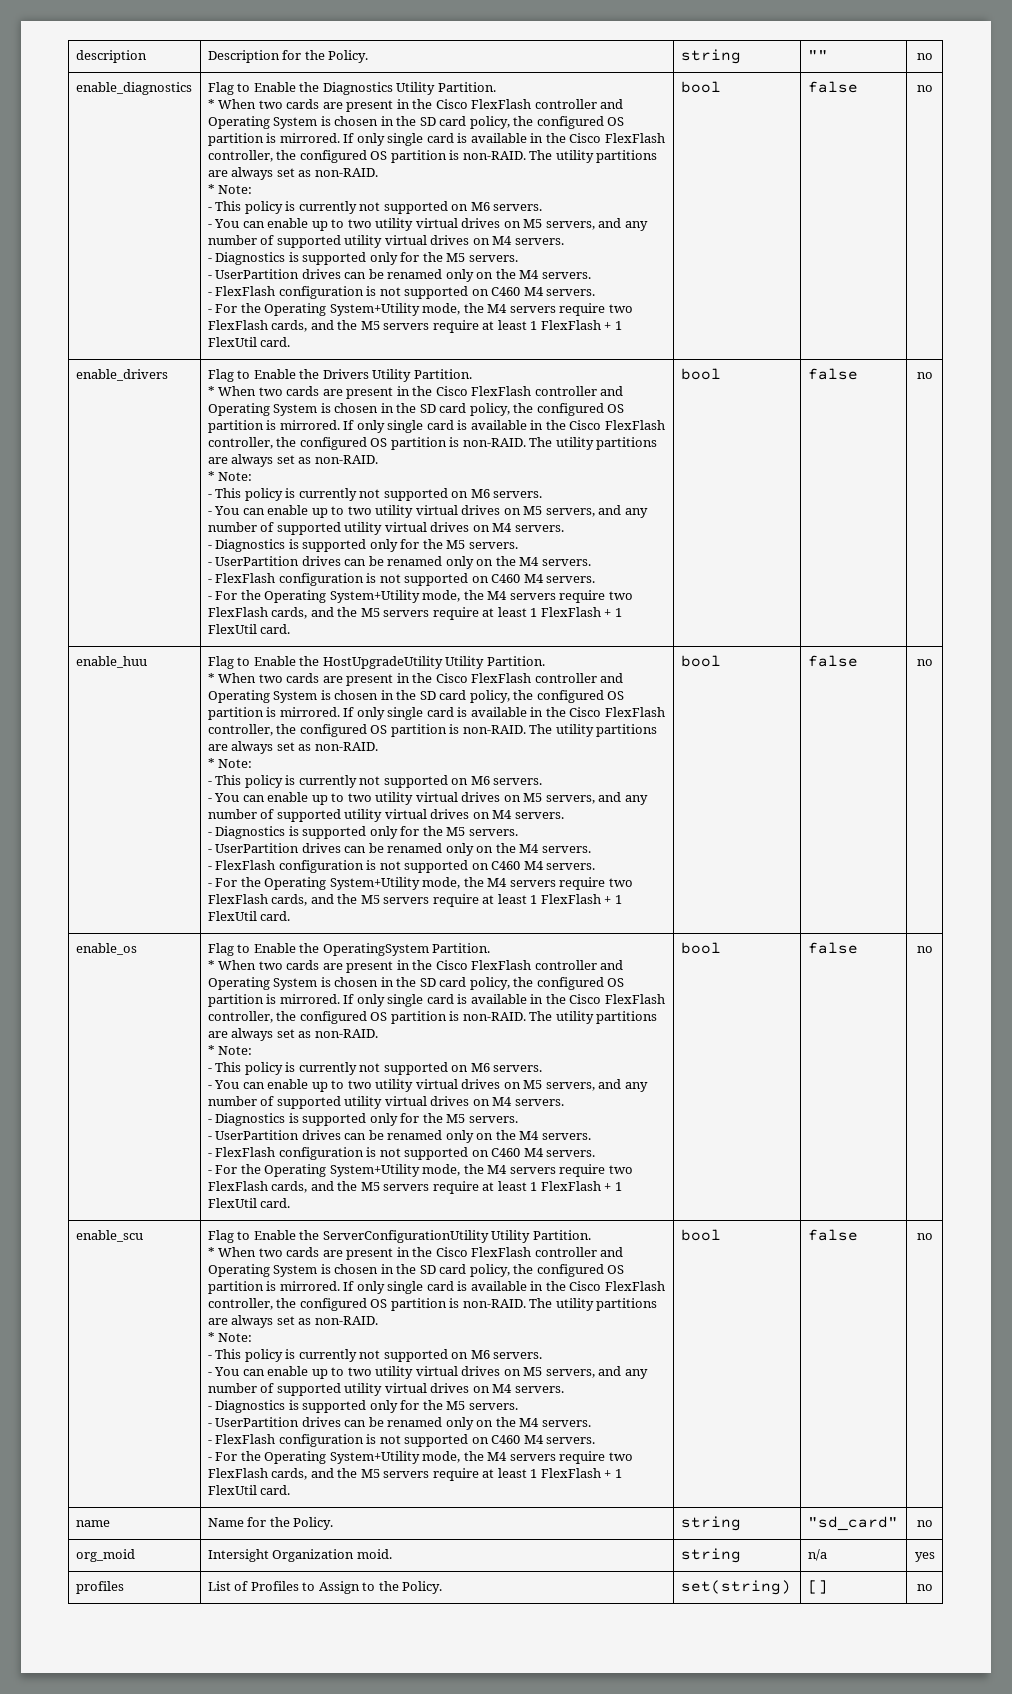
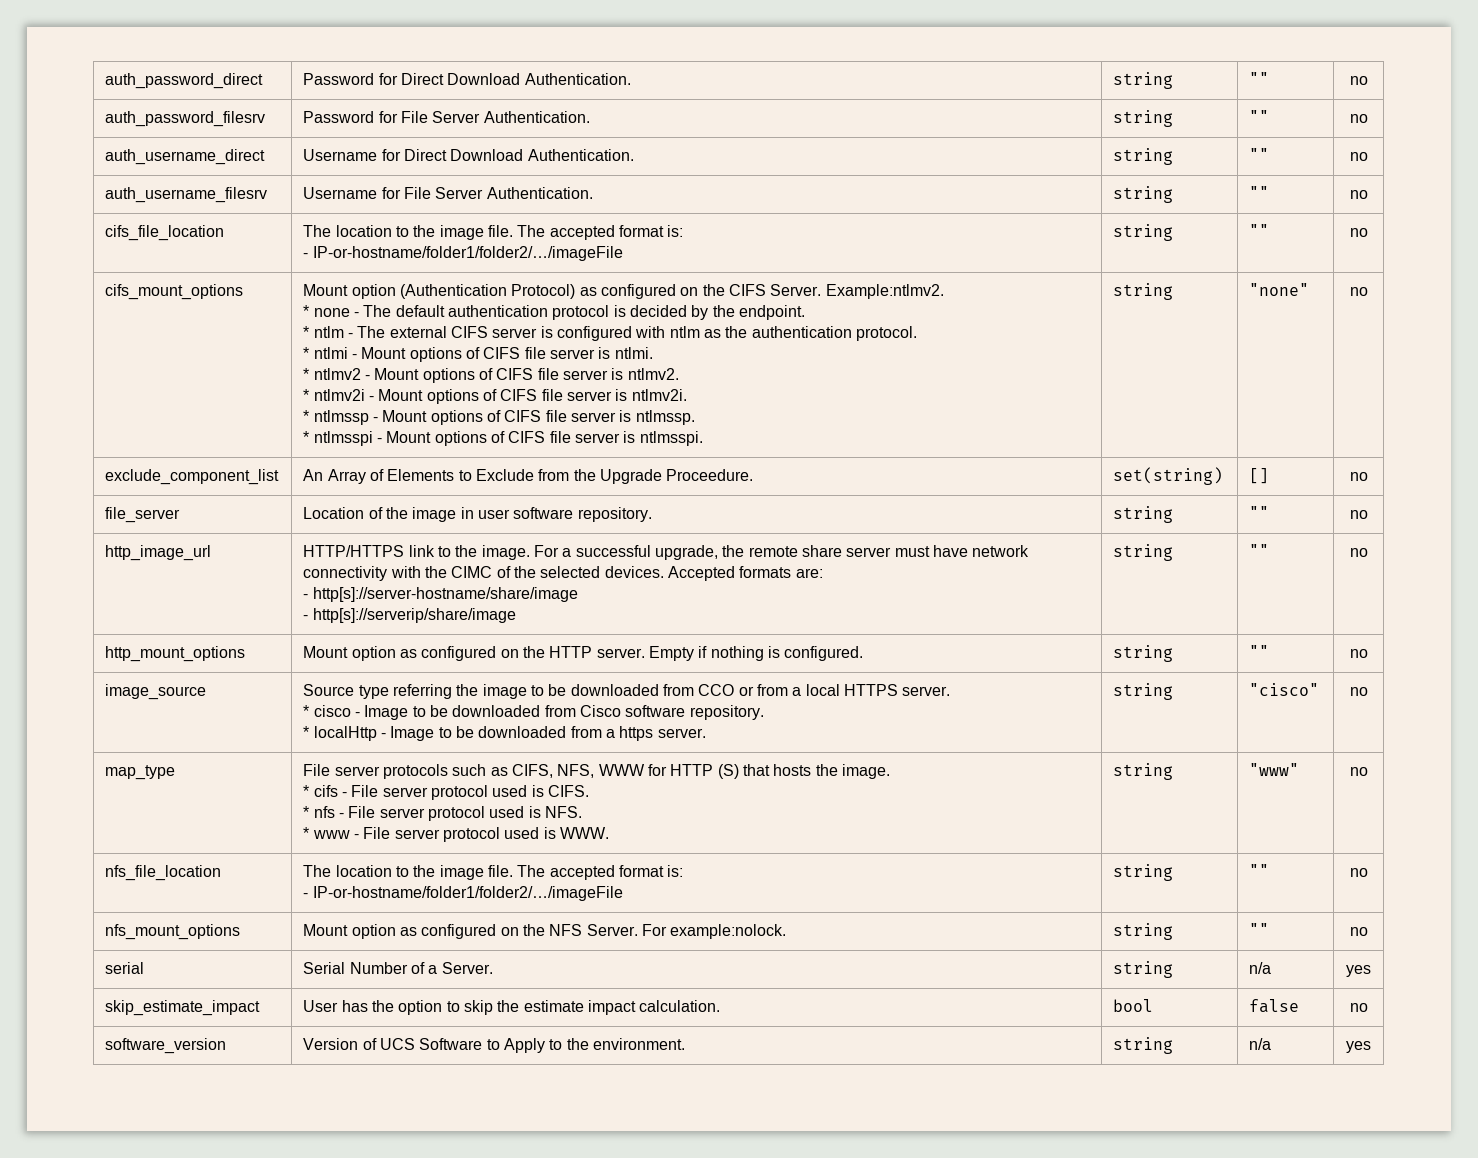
[75,50,147,63] [207,50,369,63] [680,49,741,64] [807,50,828,60] [916,53,933,60] [75,82,192,95] [207,82,496,95] [207,99,624,112] [207,116,625,129] [207,133,665,146] [207,150,658,163] [207,167,378,180] [207,184,253,194] [207,201,543,214] [207,218,648,231] [207,235,564,248] [207,252,518,265] [207,269,591,282] [207,286,596,299] [207,303,633,316] [207,320,622,333] [207,337,291,347] [680,81,721,93] [807,81,858,93] [916,85,933,92] [75,369,168,381] [207,369,472,382] [207,386,624,399] [207,403,625,416] [207,420,665,433] [207,437,658,450] [207,454,378,467] [207,471,253,481] [207,488,543,501] [207,505,648,518] [207,522,564,535] [207,539,518,552] [207,556,591,569] [207,573,596,586] [207,590,633,603] [207,607,622,620] [207,624,291,634] [680,368,721,380] [807,368,858,380] [916,372,933,379] [75,656,147,668] [207,656,545,669] [207,673,624,686] [207,690,625,703] [207,707,665,720] [207,724,658,737] [207,741,378,754] [207,758,253,768] [207,775,543,788] [207,792,648,805] [207,809,564,822] [207,826,518,839] [207,843,591,856] [207,860,596,873] [207,877,633,890] [207,894,622,907] [207,911,291,921] [680,655,721,667] [807,655,858,667] [916,659,933,666] [75,943,137,955] [207,943,491,956] [207,960,624,973] [207,977,625,990] [207,994,665,1007] [207,1011,658,1024] [207,1028,378,1041] [207,1045,253,1055] [207,1062,543,1075] [207,1079,648,1092] [207,1096,564,1109] [207,1113,518,1126] [207,1130,591,1143] [207,1147,596,1160] [207,1164,633,1177] [207,1181,622,1194] [207,1198,291,1208] [680,942,721,954] [807,942,858,954] [916,946,933,953] [75,1230,143,1242] [207,1230,591,1243] [207,1247,624,1260] [207,1264,625,1277] [207,1281,665,1294] [207,1298,658,1311] [207,1315,378,1328] [207,1332,253,1342] [207,1349,543,1362] [207,1366,648,1379] [207,1383,564,1396] [207,1400,518,1413] [207,1417,591,1430] [207,1434,596,1447] [207,1451,633,1464] [207,1468,622,1481] [207,1485,291,1495] [680,1229,721,1241] [807,1229,858,1241] [916,1233,933,1240] [75,1520,110,1527] [207,1517,334,1530] [680,1516,741,1531] [807,1516,898,1531] [916,1520,933,1527] [75,1549,135,1562] [207,1549,392,1562] [680,1548,741,1563] [807,1549,827,1561] [914,1552,935,1562] [75,1581,124,1594] [207,1581,443,1594] [680,1580,791,1595] [807,1580,828,1594] [916,1584,933,1591] description | Description for the Policy. | string | "" | no // enable_diagnostics | Flag to Enable the Diagnostics Utility Partition. // * When two cards are present in the Cisco FlexFlash controller and Operating System is chosen in the SD card policy, the configured OS partition is mirrored. If only single card is available in the Cisco FlexFlash controller, the configured OS partition is non-RAID. The utility partitions are always set as non-RAID. // * Note: // - This policy is currently not supported on M6 servers. // - You can enable up to two utility virtual drives on M5 servers, and any number of supported utility virtual drives on M4 servers. // - Diagnostics is supported only for the M5 servers. // - UserPartition drives can be renamed only on the M4 servers. // - FlexFlash configuration is not supported on C460 M4 servers. // - For the Operating System+Utility mode, the M4 servers require two FlexFlash cards, and the M5 servers require at least 1 FlexFlash + 1 FlexUtil card. | bool | false | no // enable_drivers | Flag to Enable the Drivers Utility Partition. // * When two cards are present in the Cisco FlexFlash controller and Operating System is chosen in the SD card policy, the configured OS partition is mirrored. If only single card is available in the Cisco FlexFlash controller, the configured OS partition is non-RAID. The utility partitions are always set as non-RAID. // * Note: // - This policy is currently not supported on M6 servers. // - You can enable up to two utility virtual drives on M5 servers, and any number of supported utility virtual drives on M4 servers. // - Diagnostics is supported only for the M5 servers. // - UserPartition drives can be renamed only on the M4 servers. // - FlexFlash configuration is not supported on C460 M4 servers. // - For the Operating System+Utility mode, the M4 servers require two FlexFlash cards, and the M5 servers require at least 1 FlexFlash + 1 FlexUtil card. | bool | false | no // enable_huu | Flag to Enable the HostUpgradeUtility Utility Partition. // * When two cards are present in the Cisco FlexFlash controller and Operating System is chosen in the SD card policy, the configured OS partition is mirrored. If only single card is available in the Cisco FlexFlash controller, the configured OS partition is non-RAID. The utility partitions are always set as non-RAID. // * Note: // - This policy is currently not supported on M6 servers. // - You can enable up to two utility virtual drives on M5 servers, and any number of supported utility virtual drives on M4 servers. // - Diagnostics is supported only for the M5 servers. // - UserPartition drives can be renamed only on the M4 servers. // - FlexFlash configuration is not supported on C460 M4 servers. // - For the Operating System+Utility mode, the M4 servers require two FlexFlash cards, and the M5 servers require at least 1 FlexFlash + 1 FlexUtil card. | bool | false | no // enable_os | Flag to Enable the OperatingSystem Partition. // * When two cards are present in the Cisco FlexFlash controller and Operating System is chosen in the SD card policy, the configured OS partition is mirrored. If only single card is available in the Cisco FlexFlash controller, the configured OS partition is non-RAID. The utility partitions are always set as non-RAID. // * Note: // - This policy is currently not supported on M6 servers. // - You can enable up to two utility virtual drives on M5 servers, and any number of supported utility virtual drives on M4 servers. // - Diagnostics is supported only for the M5 servers. // - UserPartition drives can be renamed only on the M4 servers. // - FlexFlash configuration is not supported on C460 M4 servers. // - For the Operating System+Utility mode, the M4 servers require two FlexFlash cards, and the M5 servers require at least 1 FlexFlash + 1 FlexUtil card. | bool | false | no // enable_scu | Flag to Enable the ServerConfigurationUtility Utility Partition. // * When two cards are present in the Cisco FlexFlash controller and Operating System is chosen in the SD card policy, the configured OS partition is mirrored. If only single card is available in the Cisco FlexFlash controller, the configured OS partition is non-RAID. The utility partitions are always set as non-RAID. // * Note: // - This policy is currently not supported on M6 servers. // - You can enable up to two utility virtual drives on M5 servers, and any number of supported utility virtual drives on M4 servers. // - Diagnostics is supported only for the M5 servers. // - UserPartition drives can be renamed only on the M4 servers. // - FlexFlash configuration is not supported on C460 M4 servers. // - For the Operating System+Utility mode, the M4 servers require two FlexFlash cards, and the M5 servers require at least 1 FlexFlash + 1 FlexUtil card. | bool | false | no // name | Name for the Policy. | string | "sd_card" | no // org_moid | Intersight Organization moid. | string | n/a | yes // profiles | List of Profiles to Assign to the Policy. | set(string) | [] | no -> [105,73,264,89] [303,73,631,85] [1113,72,1174,89] [1249,72,1270,85] [1349,76,1368,85] [105,111,266,127] [303,111,590,123] [1113,110,1174,127] [1249,110,1270,123] [1349,114,1368,123] [105,149,266,165] [303,149,634,161] [1113,148,1174,165] [1249,148,1270,161] [1349,152,1368,161] [105,187,268,203] [303,187,593,199] [1113,186,1174,203] [1249,186,1270,199] [1349,190,1368,199] [105,225,225,241] [303,225,684,240] [303,246,623,261] [1113,224,1174,241] [1249,224,1270,237] [1349,228,1368,237] [105,284,244,300] [303,284,944,299] [303,305,805,320] [303,326,917,341] [303,347,653,362] [303,368,679,383] [303,389,687,404] [303,410,695,425] [303,431,703,446] [1113,283,1174,300] [1249,283,1310,296] [1349,287,1368,296] [105,469,280,485] [303,469,754,484] [1113,467,1224,485] [1249,468,1270,484] [1349,472,1368,481] [105,507,181,523] [303,507,652,522] [1113,506,1174,523] [1249,506,1270,519] [1349,510,1368,519] [105,545,212,561] [303,545,1030,560] [303,566,823,581] [303,587,578,602] [303,608,516,623] [1113,544,1174,561] [1249,544,1270,557] [1349,548,1368,557] [105,646,246,662] [303,646,864,661] [1113,645,1174,662] [1249,645,1270,658] [1349,649,1368,658] [105,684,207,700] [303,684,951,699] [303,705,764,720] [303,726,706,741] [1113,683,1174,700] [1249,683,1320,696] [1349,687,1368,696] [105,765,176,780] [303,764,890,779] [303,785,589,800] [303,806,582,821] [303,827,609,842] [1113,763,1174,780] [1249,763,1300,776] [1349,767,1368,776] [105,865,222,881] [303,865,684,880] [303,886,623,901] [1113,864,1174,881] [1249,864,1270,877] [1349,868,1368,877] [105,924,241,940] [303,924,787,939] [1113,923,1174,940] [1249,923,1270,936] [1349,927,1368,936] [105,962,145,974] [303,962,493,974] [1113,961,1174,978] [1249,962,1272,974] [1346,965,1371,977] [105,1000,261,1016] [303,1000,721,1015] [1113,999,1154,1012] [1249,999,1300,1013] [1349,1003,1368,1012] [105,1038,227,1054] [303,1038,685,1053] [1113,1037,1174,1054] [1249,1038,1272,1050] [1346,1041,1371,1053] auth_password_direct | Password for Direct Download Authentication. | string | "" | no // auth_password_filesrv | Password for File Server Authentication. | string | "" | no // auth_username_direct | Username for Direct Download Authentication. | string | "" | no // auth_username_filesrv | Username for File Server Authentication. | string | "" | no // cifs_file_location | The location to the image file. The accepted format is: // - IP-or-hostname/folder1/folder2/…/imageFile | string | "" | no // cifs_mount_options | Mount option (Authentication Protocol) as configured on the CIFS Server. Example:ntlmv2. // * none - The default authentication protocol is decided by the endpoint. // * ntlm - The external CIFS server is configured with ntlm as the authentication protocol. // * ntlmi - Mount options of CIFS file server is ntlmi. // * ntlmv2 - Mount options of CIFS file server is ntlmv2. // * ntlmv2i - Mount options of CIFS file server is ntlmv2i. // * ntlmssp - Mount options of CIFS file server is ntlmssp. // * ntlmsspi - Mount options of CIFS file server is ntlmsspi. | string | "none" | no // exclude_component_list | An Array of Elements to Exclude from the Upgrade Proceedure. | set(string) | [] | no // file_server | Location of the image in user software repository. | string | "" | no // http_image_url | HTTP/HTTPS link to the image. For a successful upgrade, the remote share server must have network connectivity with the CIMC of the selected devices. Accepted formats are: // - http[s]://server-hostname/share/image // - http[s]://serverip/share/image | string | "" | no // http_mount_options | Mount option as configured on the HTTP server. Empty if nothing is configured. | string | "" | no // image_source | Source type referring the image to be downloaded from CCO or from a local HTTPS server. // * cisco - Image to be downloaded from Cisco software repository. // * localHttp - Image to be downloaded from a https server. | string | "cisco" | no // map_type | File server protocols such as CIFS, NFS, WWW for HTTP (S) that hosts the image. // * cifs - File server protocol used is CIFS. // * nfs - File server protocol used is NFS. // * www - File server protocol used is WWW. | string | "www" | no // nfs_file_location | The location to the image file. The accepted format is: // - IP-or-hostname/folder1/folder2/…/imageFile | string | "" | no // nfs_mount_options | Mount option as configured on the NFS Server. For example:nolock. | string | "" | no // serial | Serial Number of a Server. | string | n/a | yes // skip_estimate_impact | User has the option to skip the estimate impact calculation. | bool | false | no // software_version | Version of UCS Software to Apply to the environment. | string | n/a | yes

